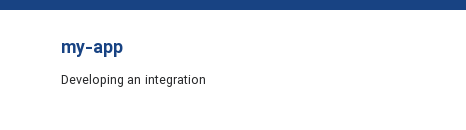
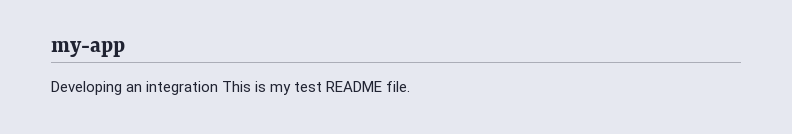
(206, 81) none -> [222,81,411,95] This is my test README file.

